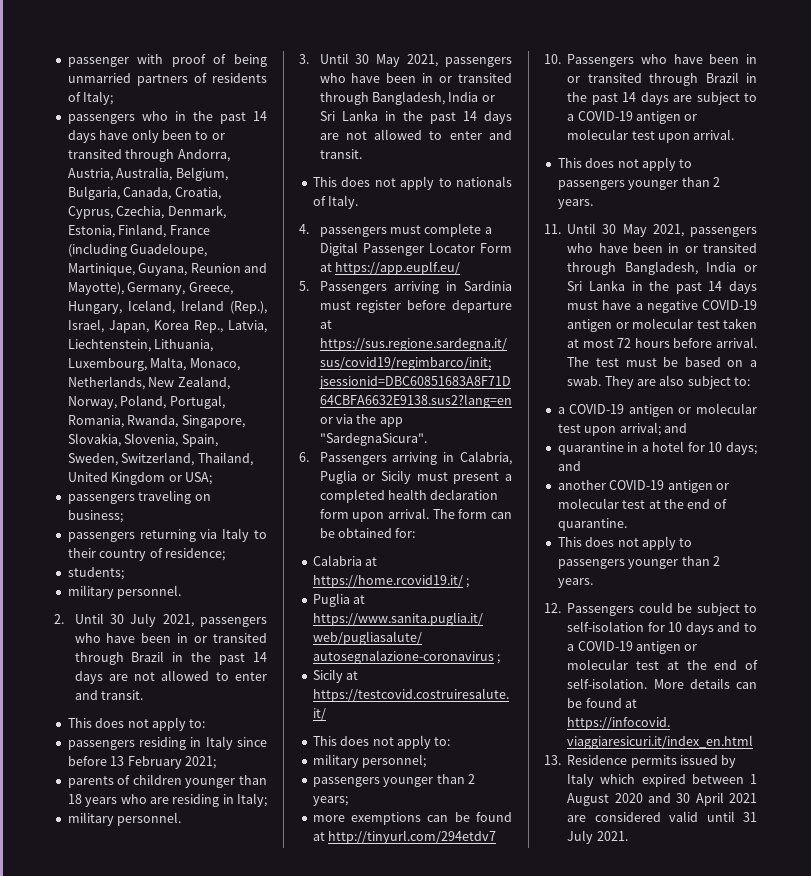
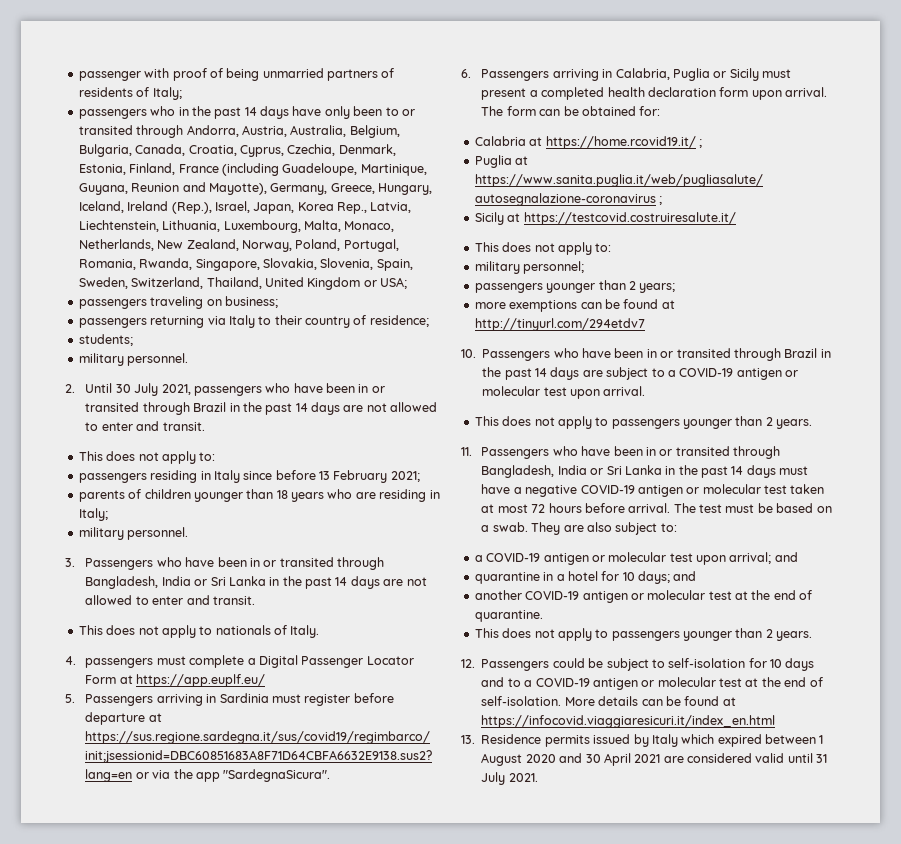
[319,53,512,67] Until 30 May 2021, passengers -> [85,558,154,570] Passengers
[567,223,757,237] Until 30 May 2021, passengers -> [481,447,550,459] Passengers

